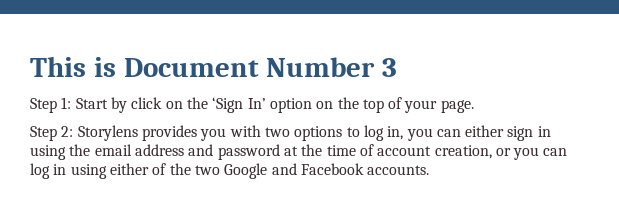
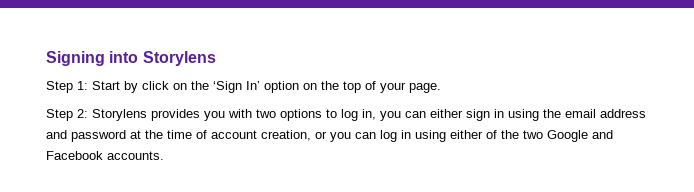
[30,56,398,77] This is Document Number 3 -> [46,51,216,66] Signing into Storylens

